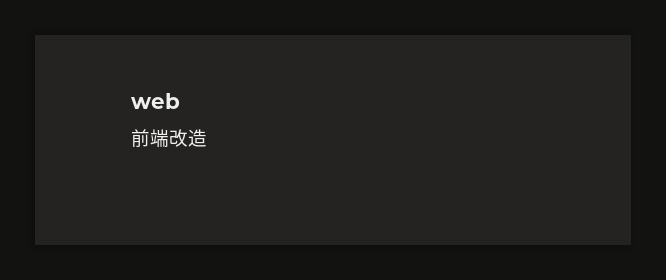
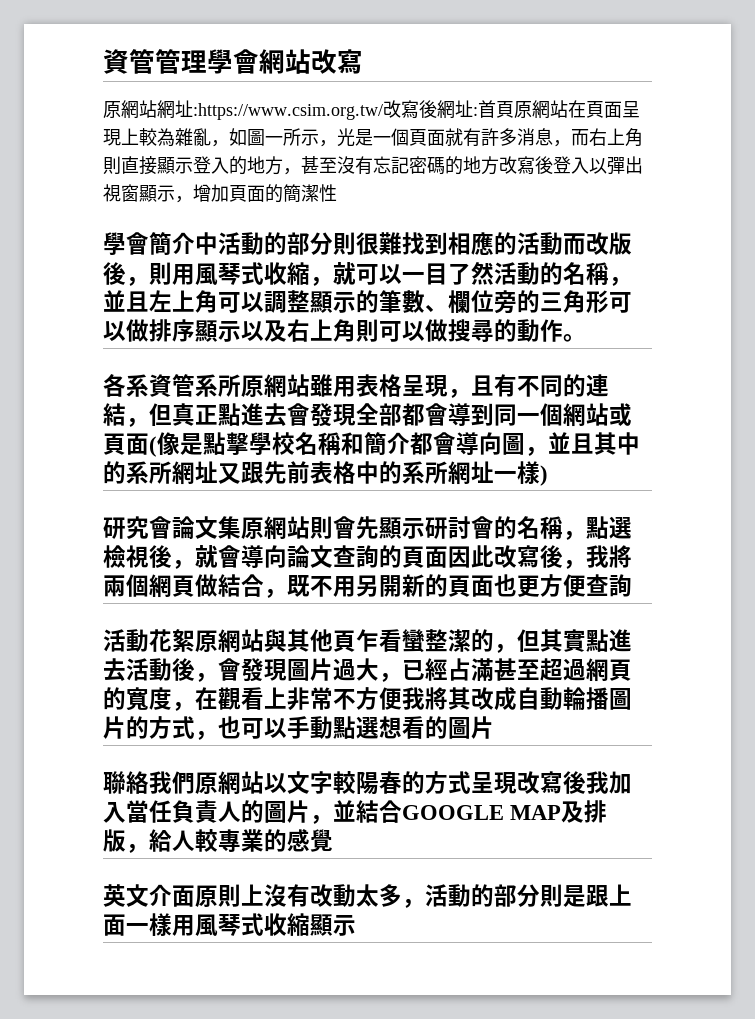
[131,93,180,109] [131,129,207,148] web // 前端改造 -> [103,49,363,74] [103,100,640,120] [103,128,643,147] [103,156,643,175] [103,184,337,203] [103,232,632,256] [103,261,632,286] [103,290,632,314] [103,319,586,342] [103,374,609,398] [103,403,632,427] [103,432,640,457] [103,461,548,486] [103,516,632,540] [103,545,632,569] [103,574,632,598] [103,629,632,653] [103,658,632,682] [103,687,632,711] [103,716,494,740] [103,771,632,795] [103,800,608,824] [103,829,333,853] [103,884,632,908] [103,913,356,936] 資管管理學會網站改寫 // 原網站網址:https://www.csim.org.tw/改寫後網址:首頁原網站在頁面呈現上較為雜亂，如圖一所示，光是一個頁面就有許多消息，而右上角則直接顯示登入的地方，甚至沒有忘記密碼的地方改寫後登入以彈出視窗顯示，增加頁面的簡潔性 // 學會簡介中活動的部分則很難找到相應的活動而改版後，則用風琴式收縮，就可以一目了然活動的名稱，並且左上角可以調整顯示的筆數、欄位旁的三角形可以做排序顯示以及右上角則可以做搜尋的動作。 // 各系資管系所原網站雖用表格呈現，且有不同的連結，但真正點進去會發現全部都會導到同一個網站或頁面(像是點擊學校名稱和簡介都會導向圖，並且其中的系所網址又跟先前表格中的系所網址一樣) // 研究會論文集原網站則會先顯示研討會的名稱，點選檢視後，就會導向論文查詢的頁面因此改寫後，我將兩個網頁做結合，既不用另開新的頁面也更方便查詢 // 活動花絮原網站與其他頁乍看蠻整潔的，但其實點進去活動後，會發現圖片過大，已經占滿甚至超過網頁的寬度，在觀看上非常不方便我將其改成自動輪播圖片的方式，也可以手動點選想看的圖片 // 聯絡我們原網站以文字較陽春的方式呈現改寫後我加入當任負責人的圖片，並結合GOOGLE MAP及排版，給人較專業的感覺 // 英文介面原則上沒有改動太多，活動的部分則是跟上面一樣用風琴式收縮顯示

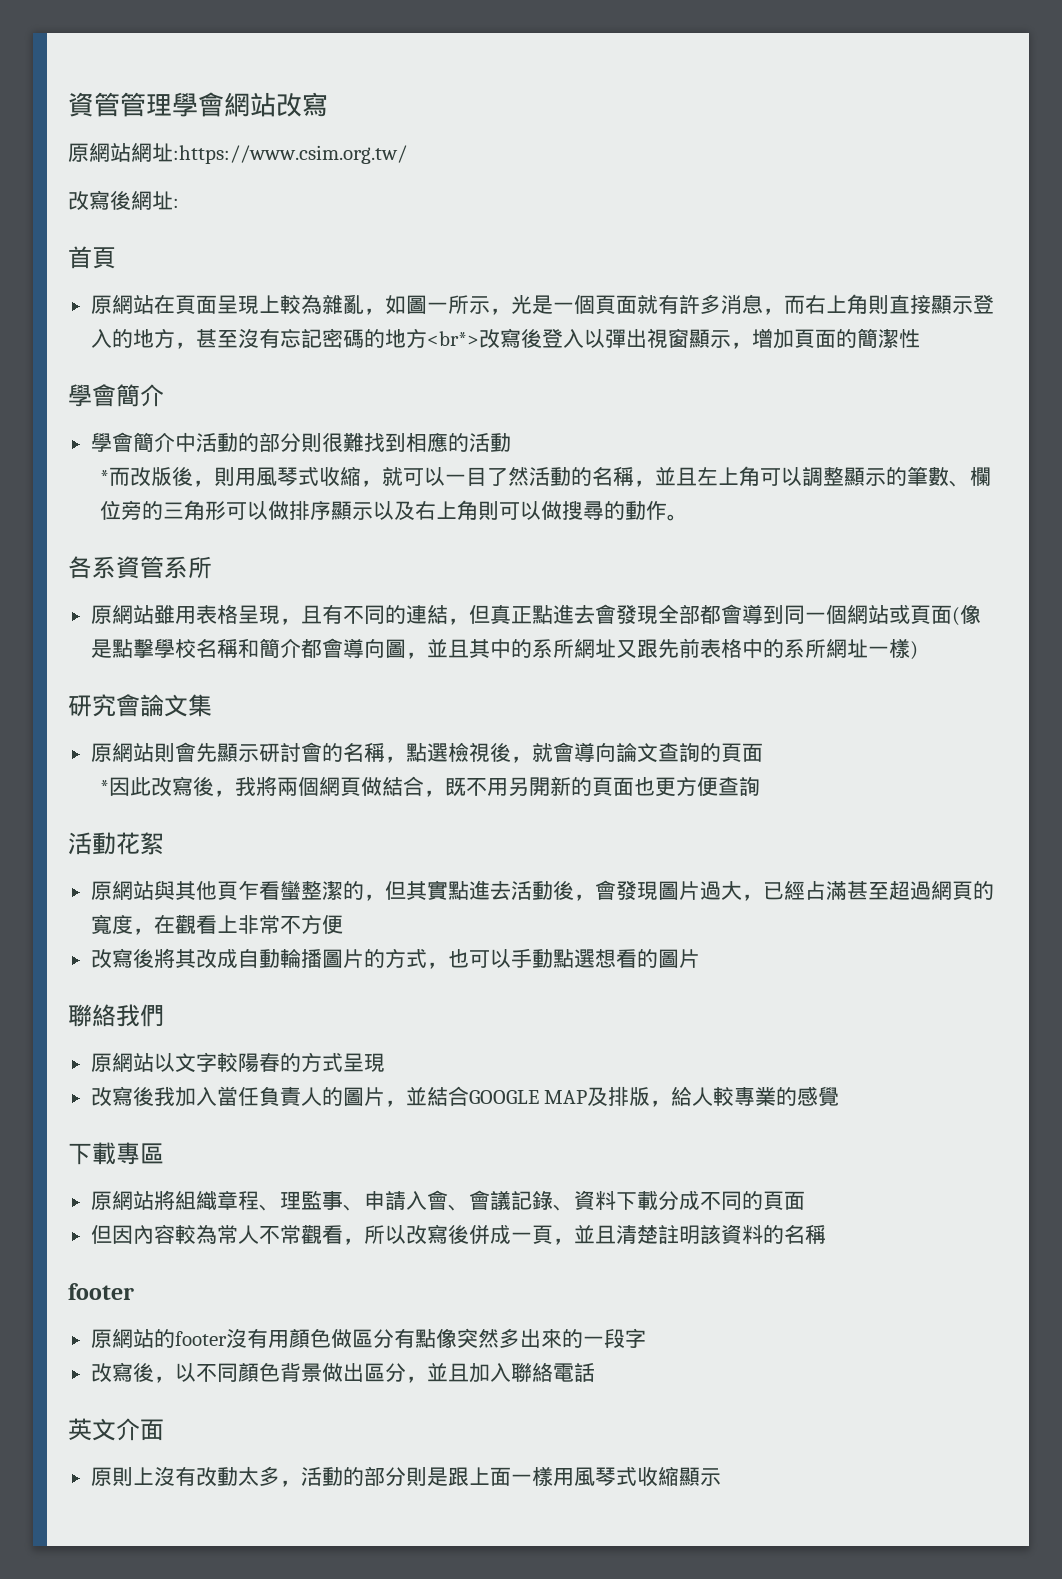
(383, 111) none -> (407, 154) //
(478, 111) none -> (179, 203) //
(514, 109) none -> (116, 258) //
(499, 165) none -> [426,331,479,346] <br*>
(195, 243) none -> [90,432,175,452] // 學會簡介
(563, 243) none -> [100,470,110,484] // *
(241, 385) none -> (212, 567) //
(241, 527) none -> (212, 705) //
(448, 557) none -> [100,780,110,794] // *
(195, 640) none -> (164, 843) //
[402,687,425,710] 我 -> [90,948,154,968] // 改寫後
(195, 782) none -> (164, 1015) //
(517, 783) none -> (385, 1062) //
(333, 840) none -> [68,1142,164,1165] [90,1190,805,1211] [90,1224,826,1245] [68,1283,134,1300] [90,1328,646,1348] [90,1362,595,1383] // 下載專區 // 原網站將組織章程、理監事、申請入會、會議記錄、資料下載分成不同的頁面 // 但因內容較為常人不常觀看，所以改寫後併成一頁，並且清楚註明該資料的名稱 // footer // 原網站的footer沒有用顏色做區分有點像突然多出來的一段字 // 改寫後，以不同顏色背景做出區分，並且加入聯絡電話
(195, 896) none -> (164, 1430) //

